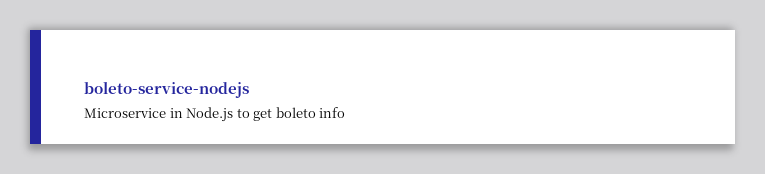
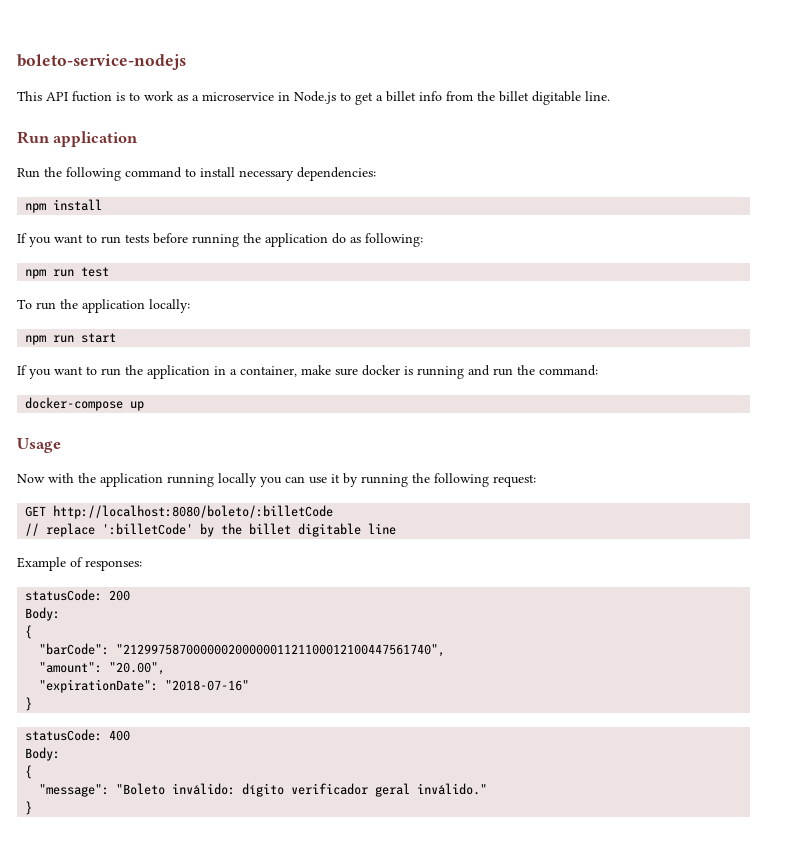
[84,107,346,122] Microservice in Node.js to get boleto info -> [17,91,610,105] [17,131,139,147] [17,167,376,181] [25,199,103,213] [17,233,423,247] [25,267,110,279] [17,299,190,313] [25,333,117,345] [17,365,598,379] [25,397,145,411] [17,438,61,453] [17,473,536,487] [25,505,334,519] [25,523,397,537] [17,557,142,571] [25,589,131,601] [25,607,61,621] [25,625,33,639] [39,643,446,657] [39,662,166,675] [39,679,250,693] [25,697,33,711] [25,729,131,741] [25,747,61,761] [25,765,33,779] [39,783,488,797] [25,801,33,815] This API fuction is to work as a microservice in Node.js to get a billet info from the billet digitable line. // Run application // Run the following command to install necessary dependencies: // npm install // If you want to run tests before running the application do as following: // npm run test // To run the application locally: // npm run start // If you want to run the application in a container, make sure docker is running and run the command: // docker-compose up // Usage // Now with the application running locally you can use it by running the following request: // GET http://localhost:8080/boleto/:billetCode // // replace ':billetCode' by the billet digitable line // Example of responses: // statusCode: 200 // Body: // { // "barCode": "21299758700000020000001121100012100447561740", // "amount": "20.00", // "expirationDate": "2018-07-16" // } // statusCode: 400 // Body: // { // "message": "Boleto inválido: dígito verificador geral inválido." // }

